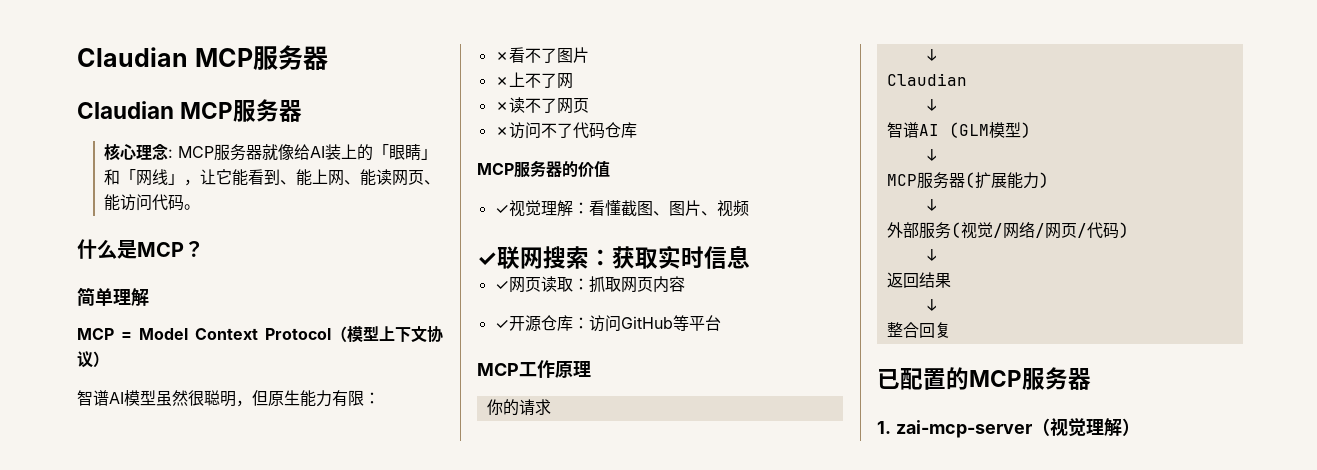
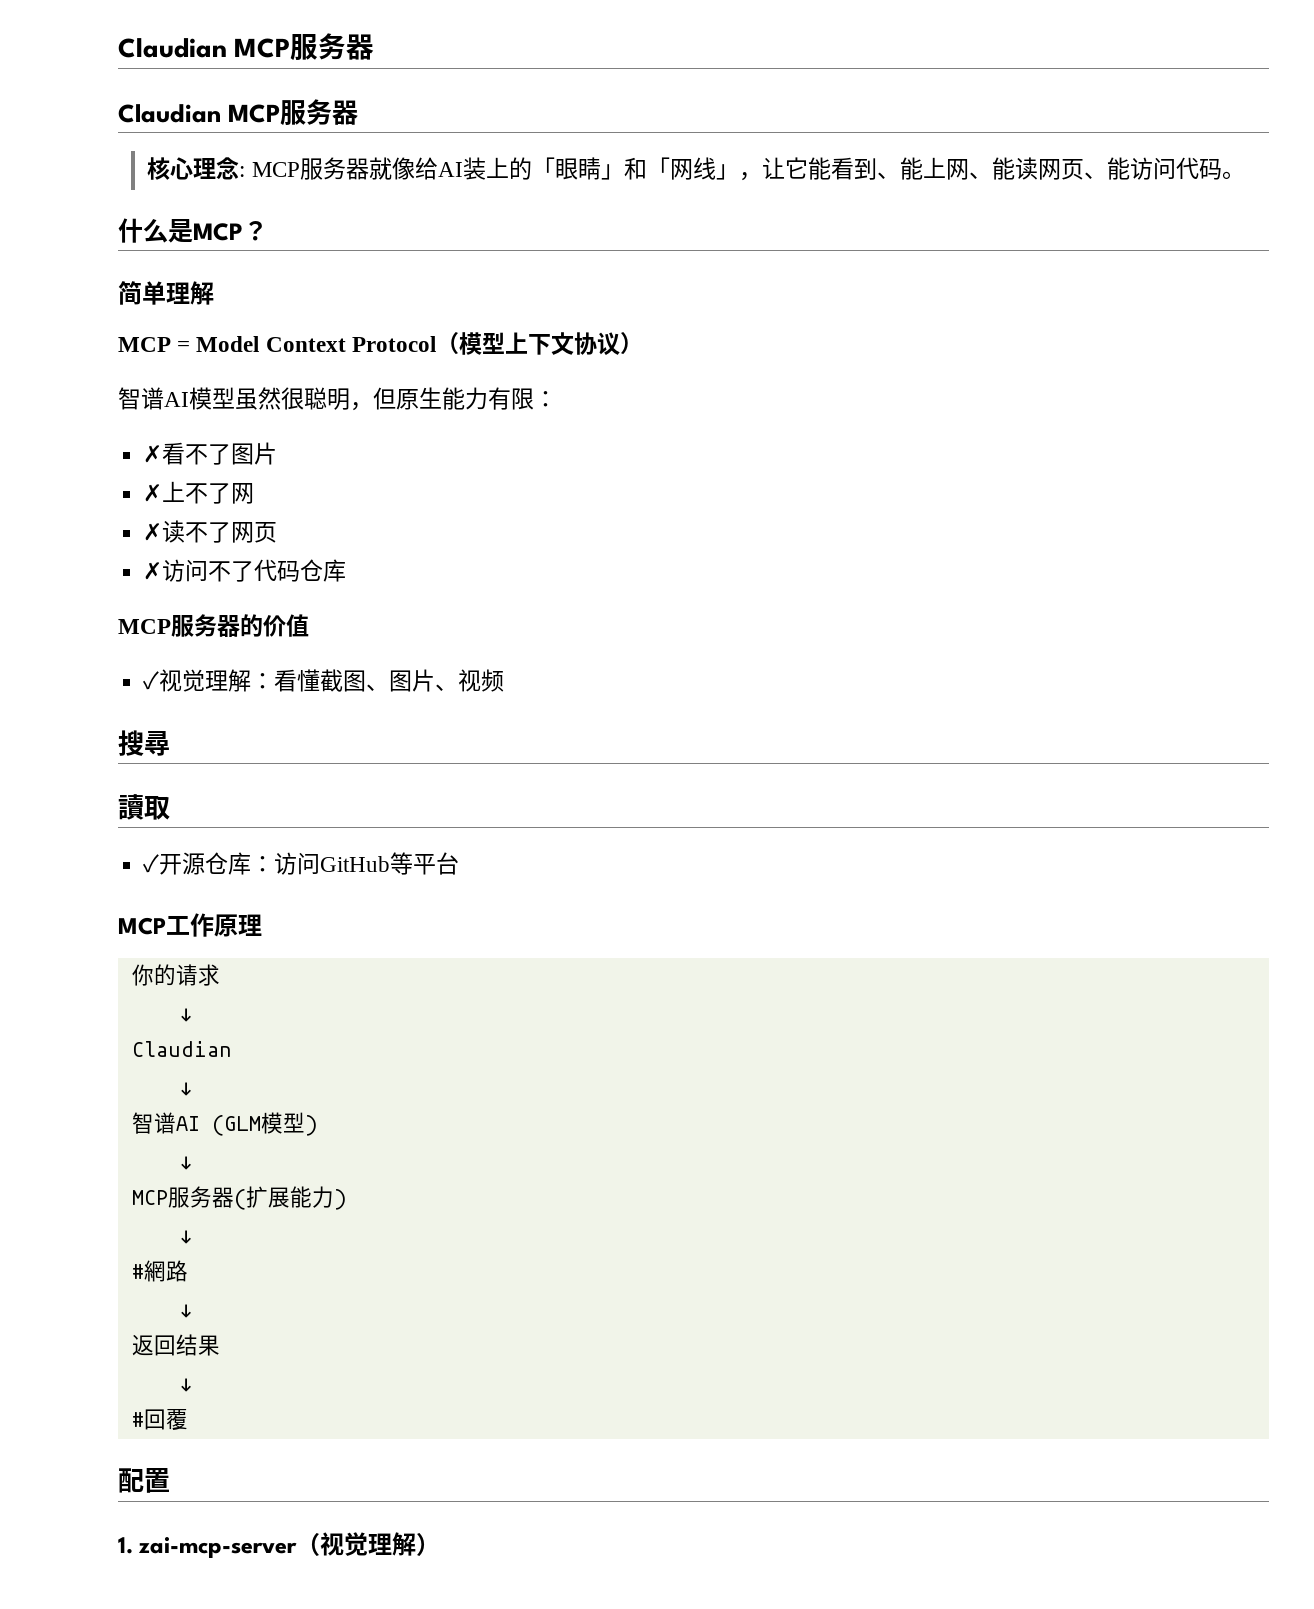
[477,245,750,269] [494,276,685,293] ✓联网搜索：获取实时信息 // ✓网页读取：抓取网页内容 -> [118,730,170,756] [118,794,170,820] 搜尋 // 讀取
[886,221,1129,239] 外部服务(视觉/网络/网页/代码) -> [131,1260,188,1282] #網路
[886,322,951,338] [877,369,900,389] 整合回复 // 已 -> [131,1409,188,1430] #回覆 //
[946,367,1091,390] 的MCP服务器 -> (170, 1480) none

